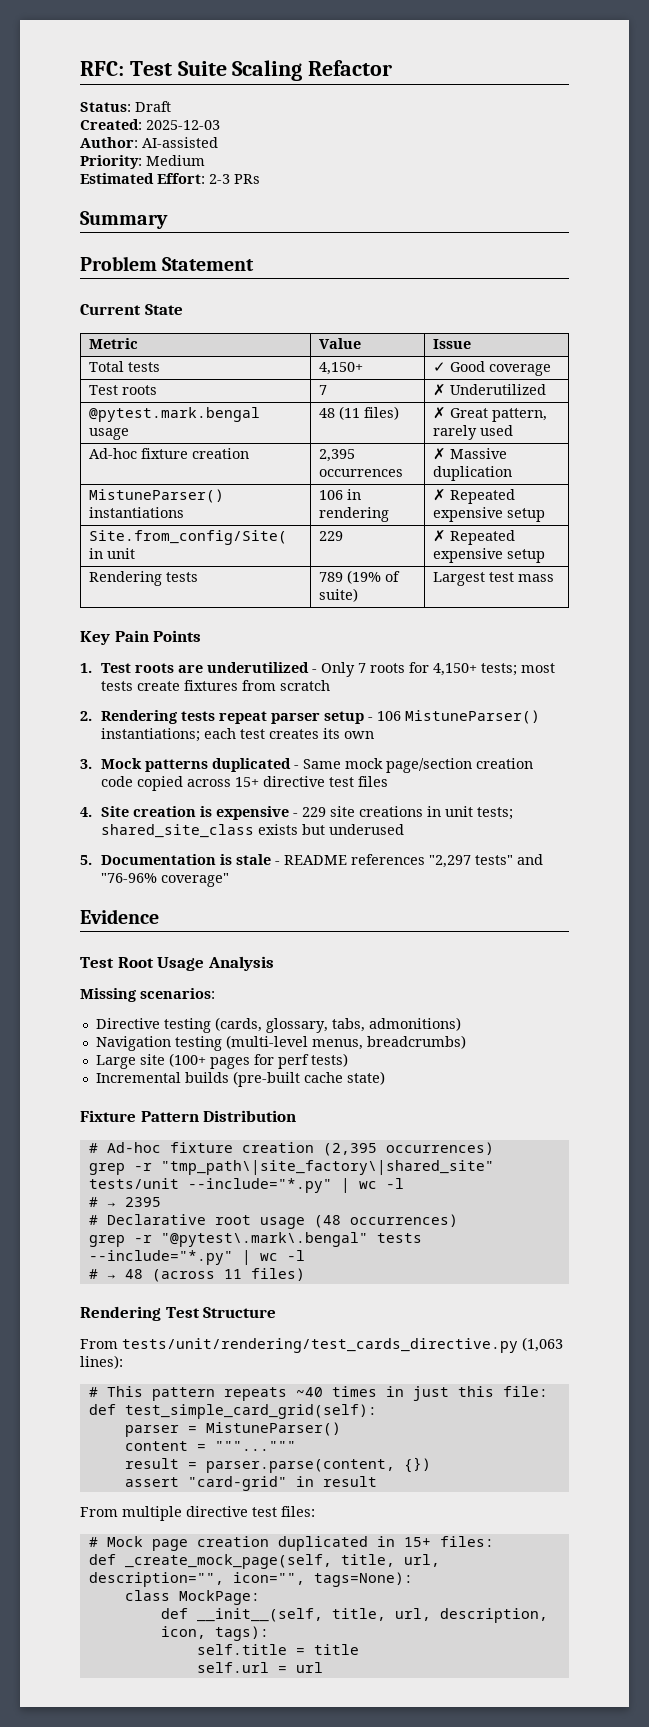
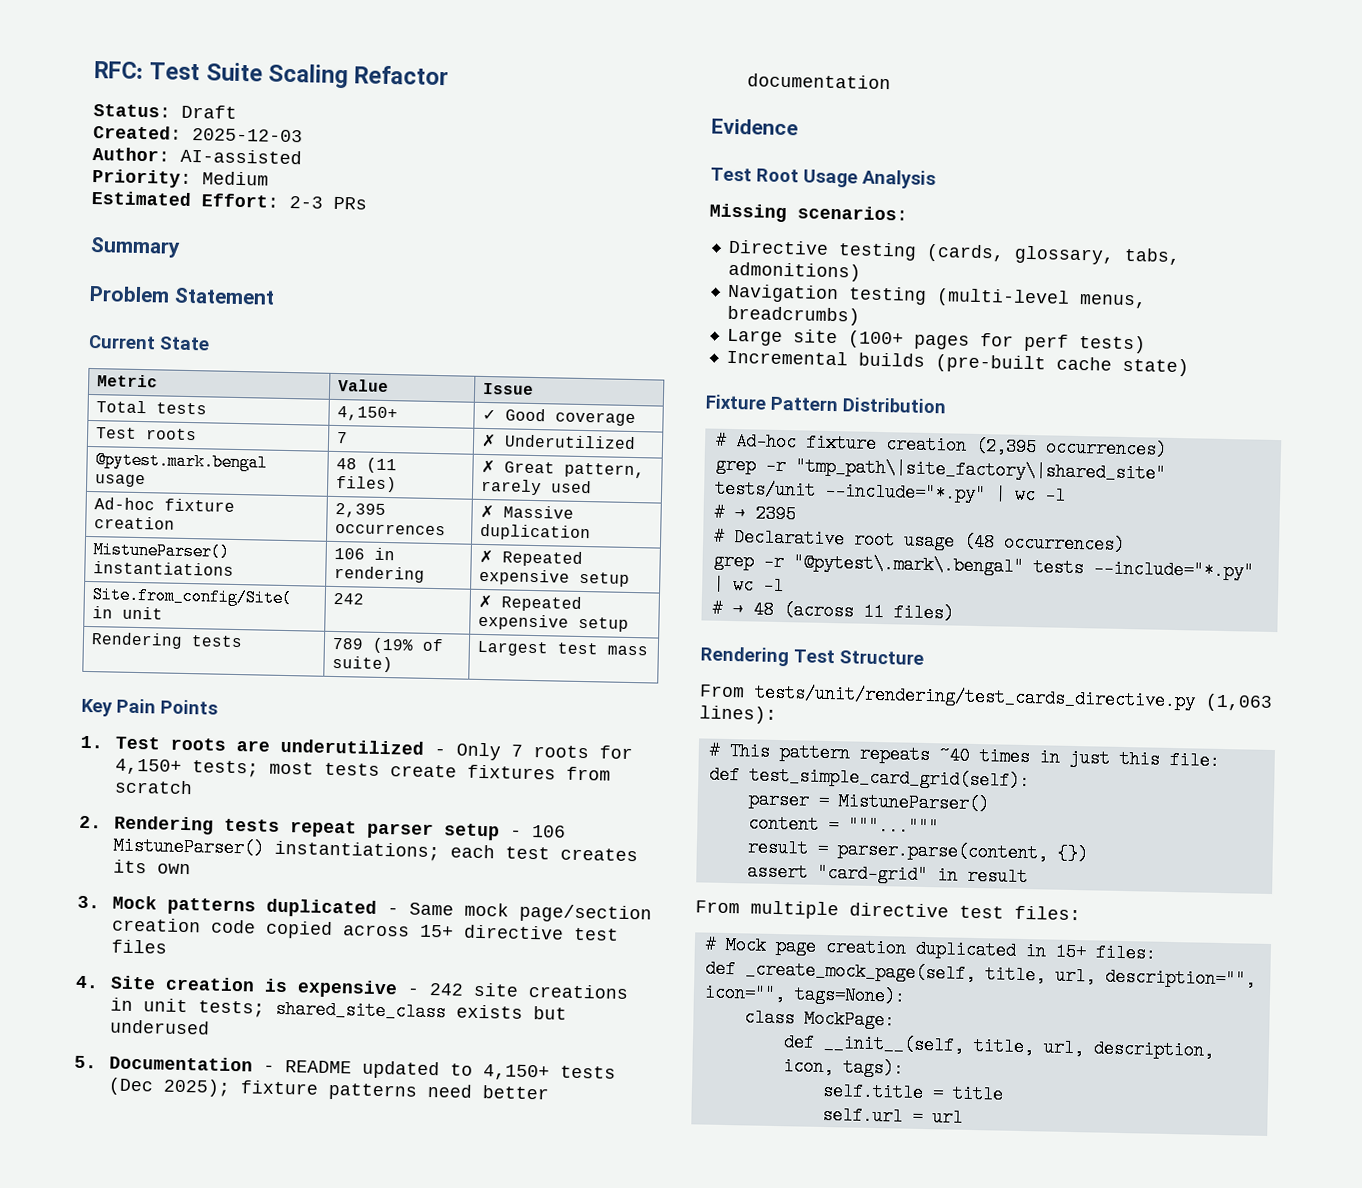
[318,531,343,541] 229 -> [333,592,365,605] 242
[302,807,327,817] 229 -> [429,982,465,996] 242
[220,854,544,868] [101,873,230,887] is stale - README references "2,297 tests" and "76-96% coverage" -> [263,1060,617,1081] [108,1077,551,1101] [747,73,892,90] - README updated to 4,150+ tests (Dec 2025); fixture patterns need better documentation

